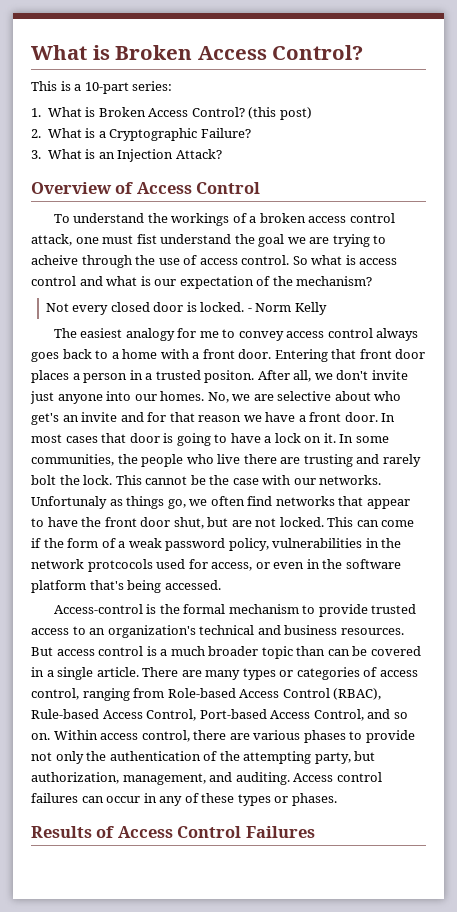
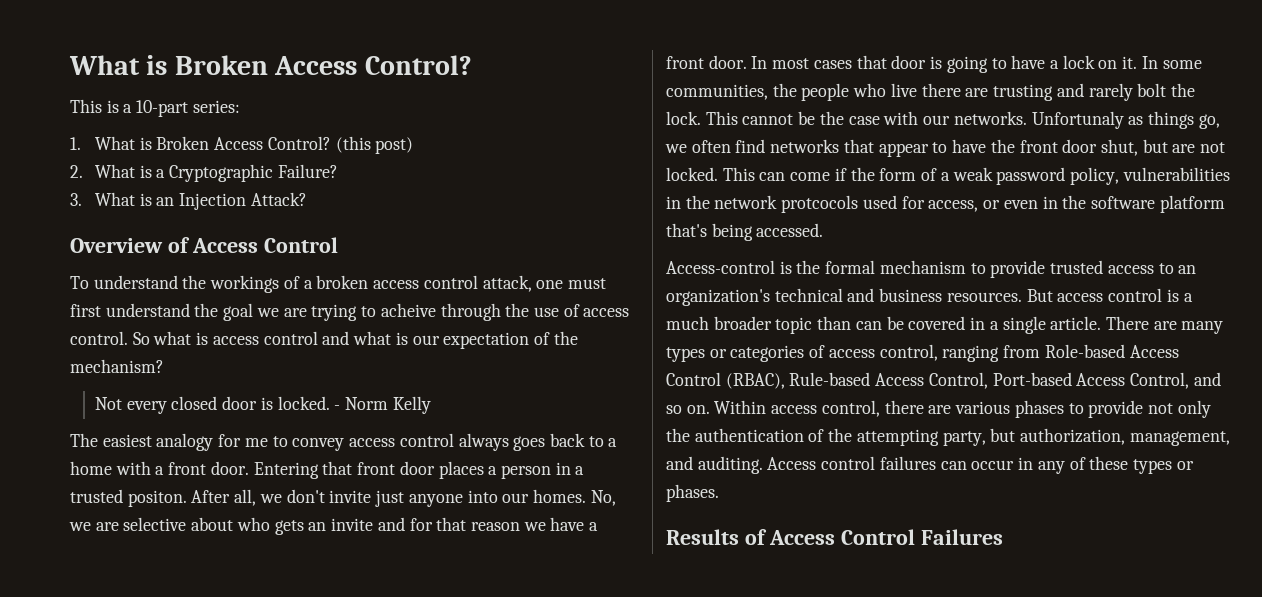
[136,234,157,244] fist -> [70,304,101,317] first
[31,413,59,425] get's -> [274,520,304,535] gets

